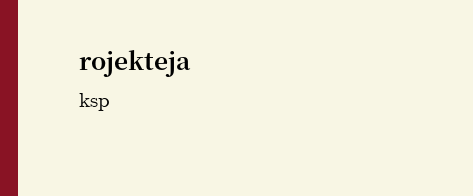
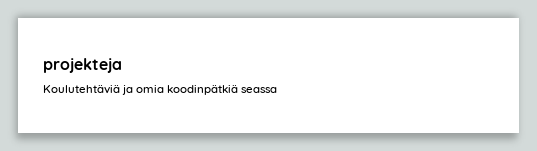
[79,50,191,77] [79,93,110,111] rojekteja // ksp -> [43,58,122,73] [43,85,278,95] projekteja // Koulutehtäviä ja omia koodinpätkiä seassa

